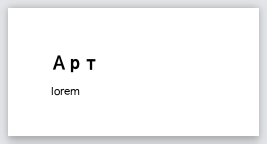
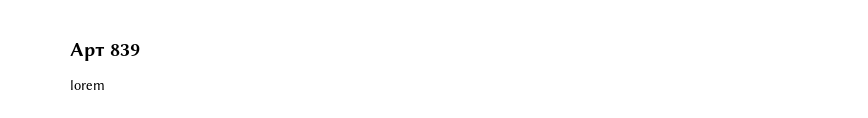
(99, 64) none -> [110,44,141,56] 839

